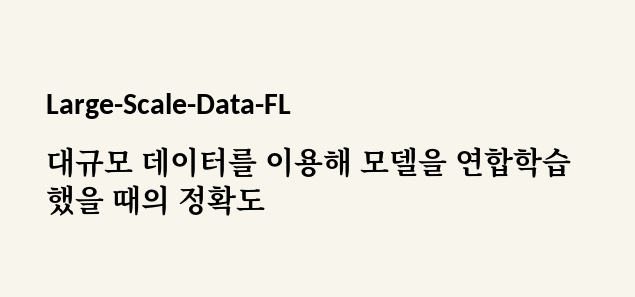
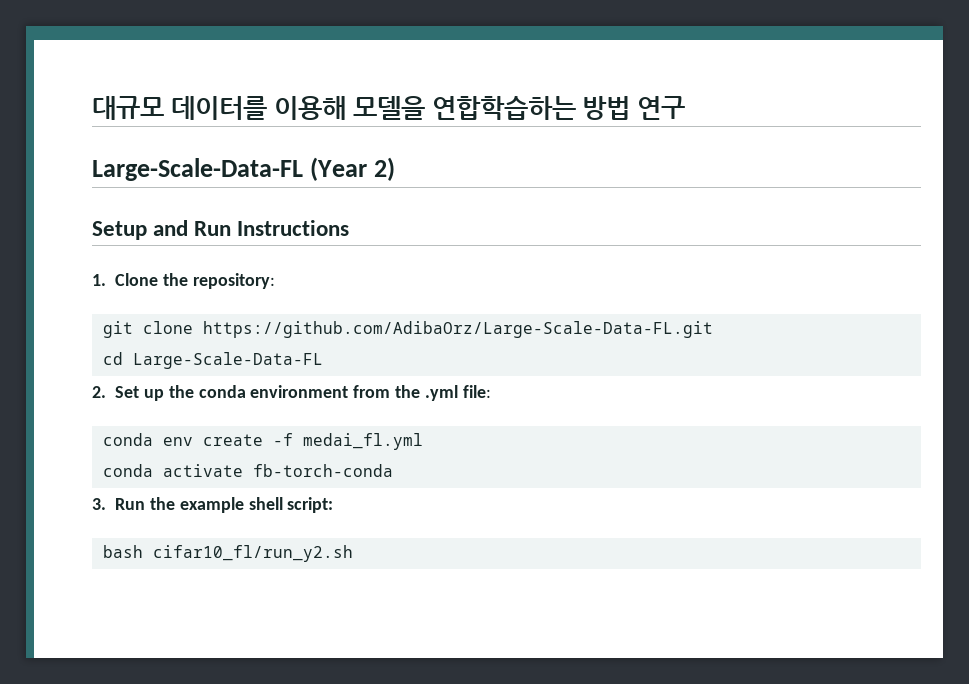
[46,93,291,119] Large-Scale-Data-FL // -> (92, 108) none
[455,147,572,178] [46,185,266,216] 연합학습 했을 때의 정확도 -> [431,96,686,120] [92,157,395,181] [92,220,350,240] [92,273,275,289] [102,321,713,338] [102,352,323,369] [92,385,491,401] [102,433,423,450] [102,464,393,477] [92,497,334,513] [102,545,353,562] 연합학습하는 방법 연구 // Large-Scale-Data-FL (Year 2) // Setup and Run Instructions // 1. Clone the repository: // git clone https://github.com/AdibaOrz/Large-Scale-Data-FL.git // cd Large-Scale-Data-FL // 2. Set up the conda environment from the .yml file: // conda env create -f medai_fl.yml // conda activate fb-torch-conda // 3. Run the example shell script: // bash cifar10_fl/run_y2.sh

